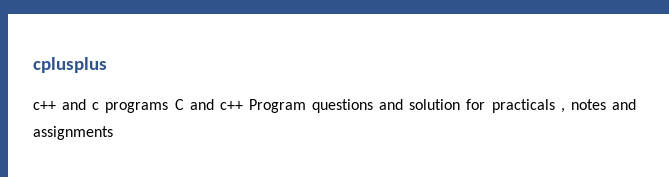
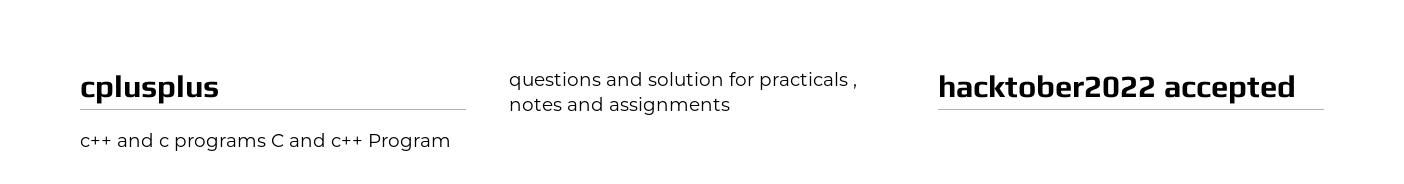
(113, 133) none -> [938,75,1297,104] // hacktober2022 accepted

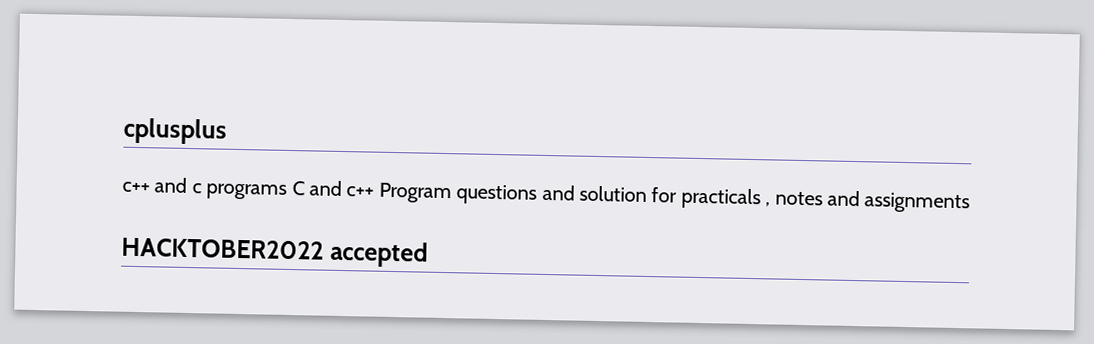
[938,75,1156,98] hacktober2022 -> [121,237,324,260] HACKTOBER2022

